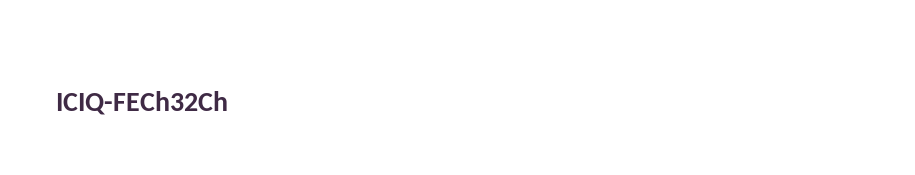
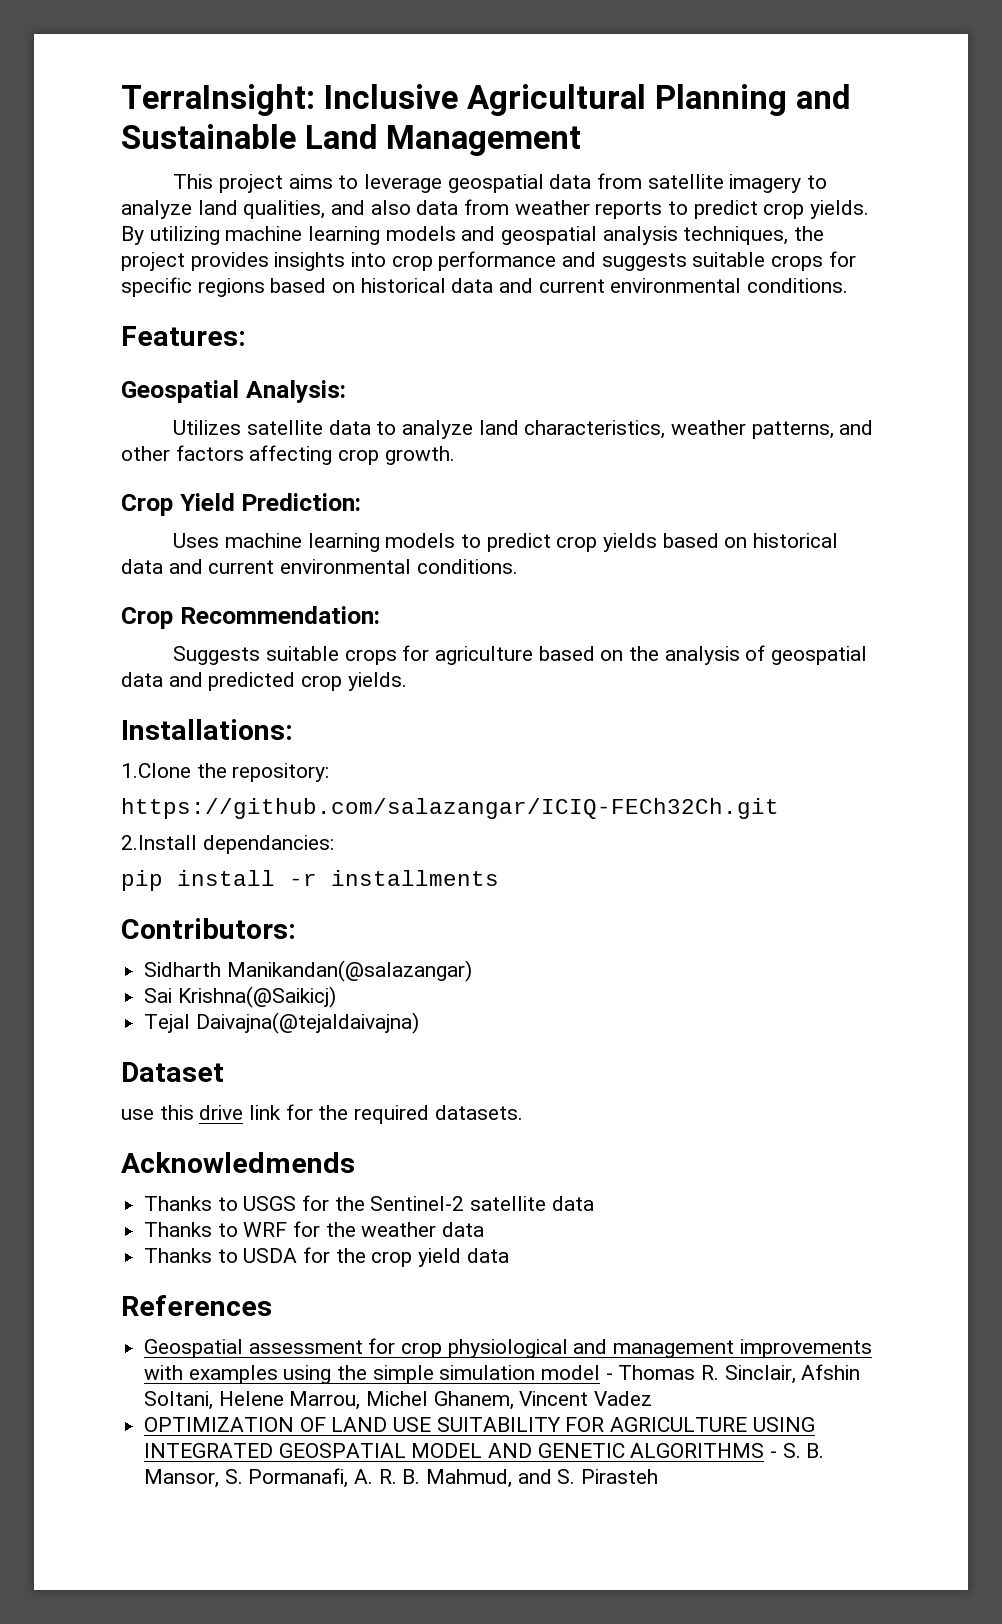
[56,91,228,115] ICIQ-FECh32Ch -> [121,84,850,116] [121,124,581,156] [173,173,828,193] [121,199,870,219] [121,226,825,245] [121,251,856,271] [121,277,849,297] [121,326,246,346] [121,380,346,403] [173,420,874,439] [121,445,455,465] [121,493,362,516] [173,533,839,552] [121,559,518,574] [121,606,380,629] [173,645,868,665] [121,672,407,691] [121,719,293,740] [121,763,330,782] [121,798,779,819] [121,835,334,854] [121,870,499,891] [121,918,296,939] [144,960,472,982] [144,986,336,1008] [144,1012,419,1034] [121,1062,224,1082] [121,1104,523,1124] [121,1152,355,1173] [144,1195,594,1211] [144,1221,485,1237] [144,1247,509,1267] [121,1295,272,1316] [144,1338,872,1358] [144,1364,861,1384] [144,1391,653,1410] [144,1417,815,1432] [144,1443,825,1458] [144,1468,659,1488] TerraInsight: Inclusive Agricultural Planning and Sustainable Land Management // This project aims to leverage geospatial data from satellite imagery to analyze land qualities, and also data from weather reports to predict crop yields. By utilizing machine learning models and geospatial analysis techniques, the project provides insights into crop performance and suggests suitable crops for specific regions based on historical data and current environmental conditions. // Features: // Geospatial Analysis: // Utilizes satellite data to analyze land characteristics, weather patterns, and other factors affecting crop growth. // Crop Yield Prediction: // Uses machine learning models to predict crop yields based on historical data and current environmental conditions. // Crop Recommendation: // Suggests suitable crops for agriculture based on the analysis of geospatial data and predicted crop yields. // Installations: // 1.Clone the repository: // https://github.com/salazangar/ICIQ-FECh32Ch.git // 2.Install dependancies: // pip install -r installments // Contributors: // Sidharth Manikandan(@salazangar) // Sai Krishna(@Saikicj) // Tejal Daivajna(@tejaldaivajna) // Dataset // use this drive link for the required datasets. // Acknowledmends // Thanks to USGS for the Sentinel-2 satellite data // Thanks to WRF for the weather data // Thanks to USDA for the crop yield data // References // Geospatial assessment for crop physiological and management improvements with examples using the simple simulation model - Thomas R. Sinclair, Afshin Soltani, Helene Marrou, Michel Ghanem, Vincent Vadez // OPTIMIZATION OF LAND USE SUITABILITY FOR AGRICULTURE USING INTEGRATED GEOSPATIAL MODEL AND GENETIC ALGORITHMS - S. B. Mansor, S. Pormanafi, A. R. B. Mahmud, and S. Pirasteh

